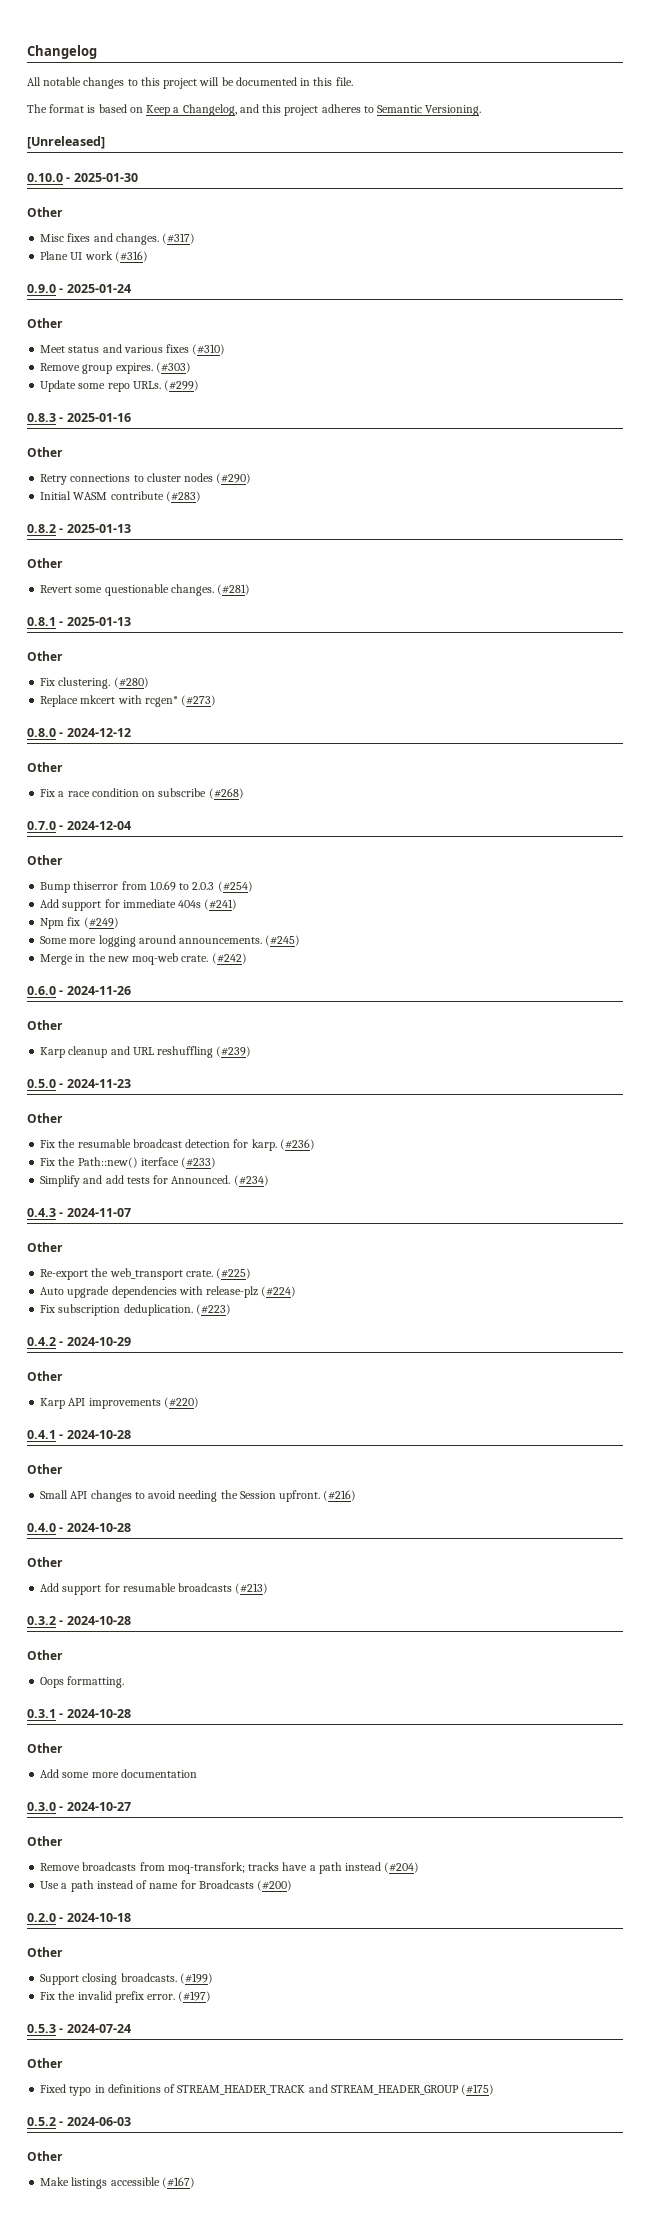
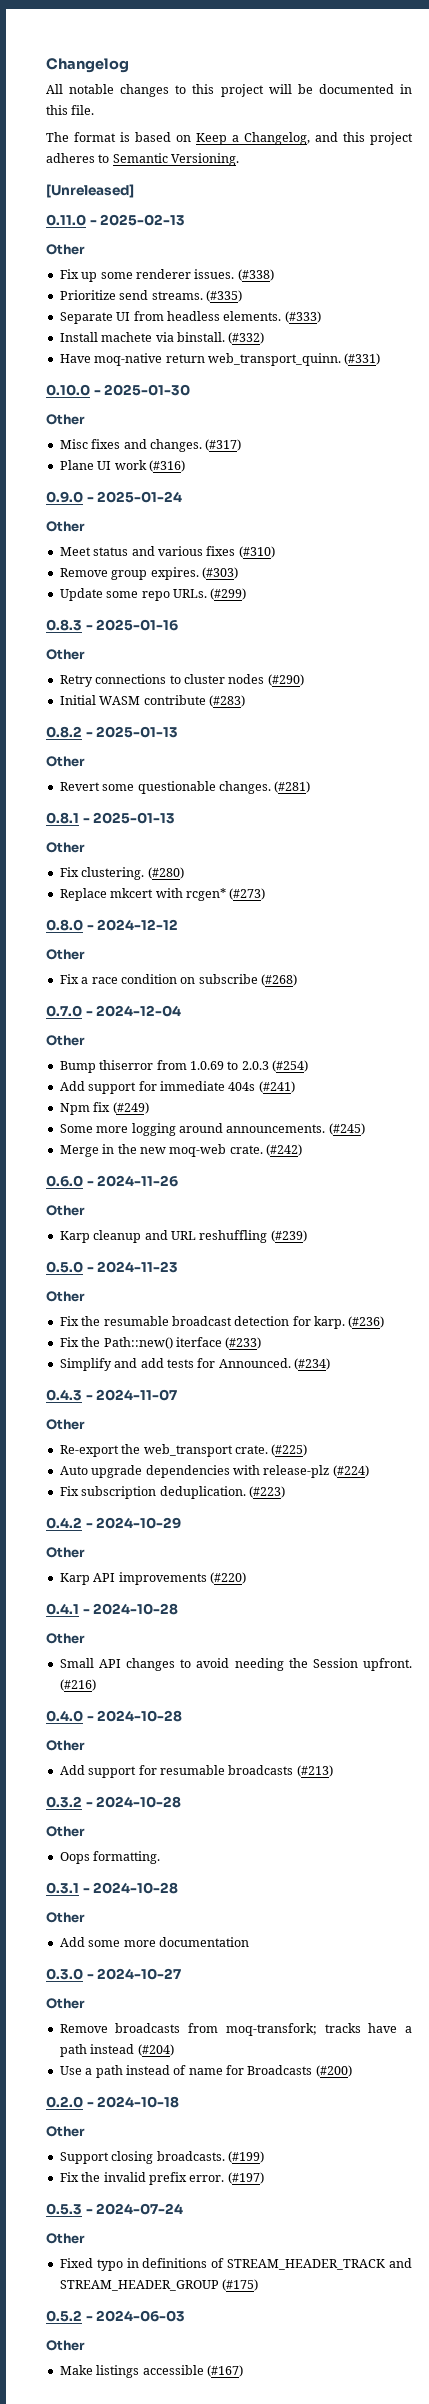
(105, 142) none -> [46,214,186,226] [46,244,85,255] [59,269,274,282] [59,290,242,302] [59,311,321,324] [59,332,265,344] [59,353,381,366] // 0.11.0 - 2025-02-13 // Other // Fix up some renderer issues. (#338) // Prioritize send streams. (#335) // Separate UI from headless elements. (#333) // Install machete via binstall. (#332) // Have moq-native return web_transport_quinn. (#331)

